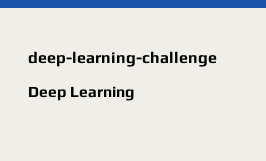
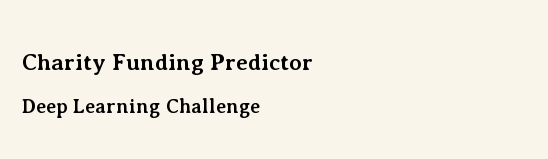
[28,51,217,67] deep-learning-challenge -> [22,54,314,75] Charity Funding Predictor
(135, 93) none -> [165,98,260,118] Challenge

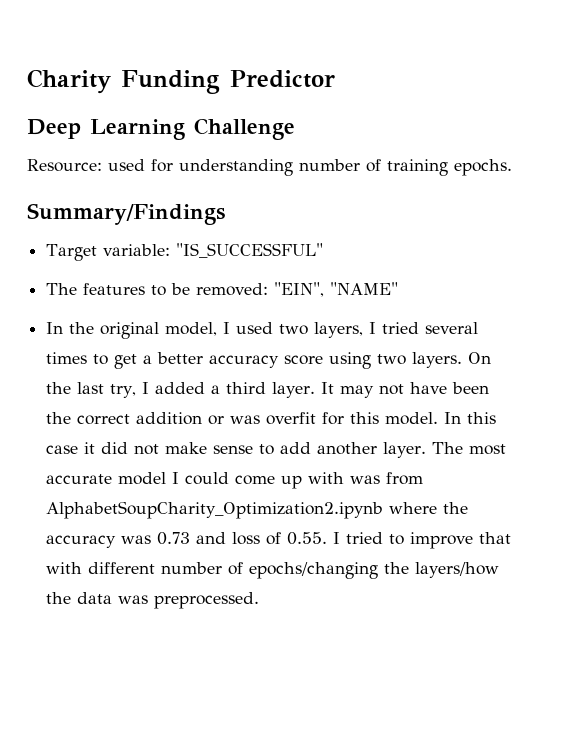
(260, 108) none -> [27,159,512,176] [27,203,225,225] [46,243,324,261] [46,282,399,297] [46,322,479,339] [46,352,492,369] [46,382,490,398] [46,412,497,425] [46,442,507,458] [46,472,424,489] [46,501,469,519] [46,532,512,549] [46,562,500,579] [46,592,260,609] // Resource: used for understanding number of training epochs. // Summary/Findings // Target variable: "IS_SUCCESSFUL" // The features to be removed: "EIN", "NAME" // In the original model, I used two layers, I tried several times to get a better accuracy score using two layers. On the last try, I added a third layer. It may not have been the correct addition or was overfit for this model. In this case it did not make sense to add another layer. The most accurate model I could come up with was from AlphabetSoupCharity_Optimization2.ipynb where the accuracy was 0.73 and loss of 0.55. I tried to improve that with different number of epochs/changing the layers/how the data was preprocessed.

